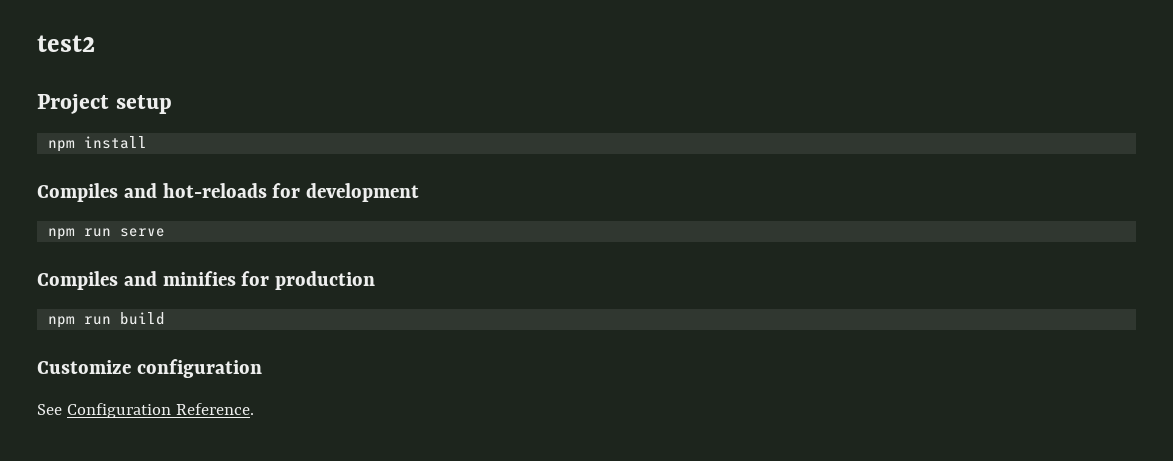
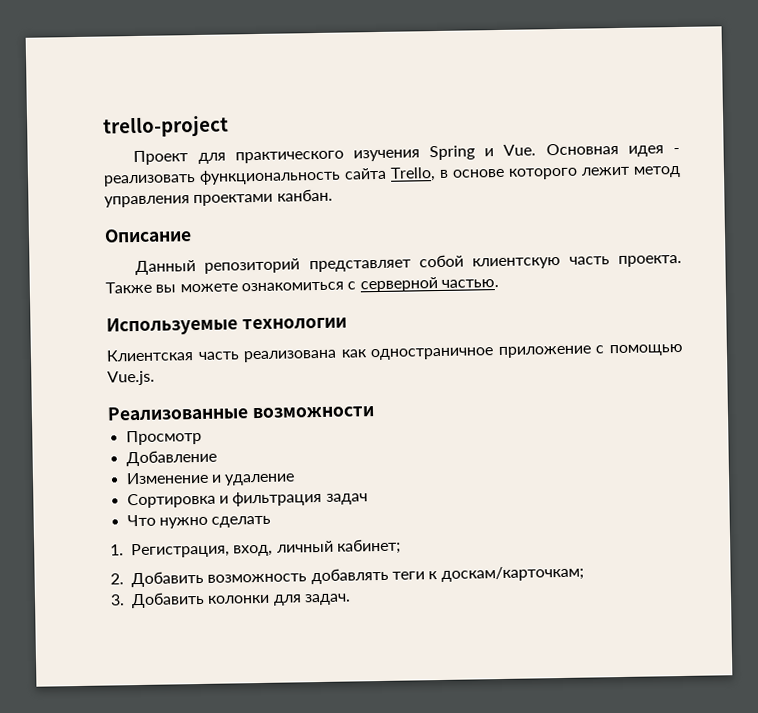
[37,35,95,52] [37,94,172,114] [48,136,148,152] [37,183,420,202] [48,228,166,240] [37,271,376,290] [48,312,166,328] [37,359,262,378] [37,403,254,418] test2 // Project setup // npm install // Compiles and hot-reloads for development // npm run serve // Compiles and minifies for production // npm run build // Customize configuration // See Configuration Reference. -> [103,115,229,138] [133,142,680,166] [103,165,681,187] [104,188,333,208] [104,228,192,243] [135,254,682,276] [105,277,499,294] [106,316,347,336] [106,343,684,363] [107,370,155,386] [107,405,374,421] [125,429,202,446] [125,449,217,467] [125,471,296,486] [126,490,368,509] [126,514,272,529] [110,538,401,559] [110,565,584,588] [110,591,351,609] trello-project // Проект для практического изучения Spring и Vue. Основная идея - реализовать функциональность сайта Trello, в основе которого лежит метод управления проектами канбан. // Описание // Данный репозиторий представляет собой клиентскую часть проекта. Также вы можете ознакомиться с серверной частью. // Используемые технологии // Клиентская часть реализована как одностраничное приложение с помощью Vue.js. // Реализованные возможности // Просмотр // Добавление // Изменение и удаление // Сортировка и фильтрация задач // Что нужно сделать // 1. Регистрация, вход, личный кабинет; // 2. Добавить возможность добавлять теги к доскам/карточкам; // 3. Добавить колонки для задач.

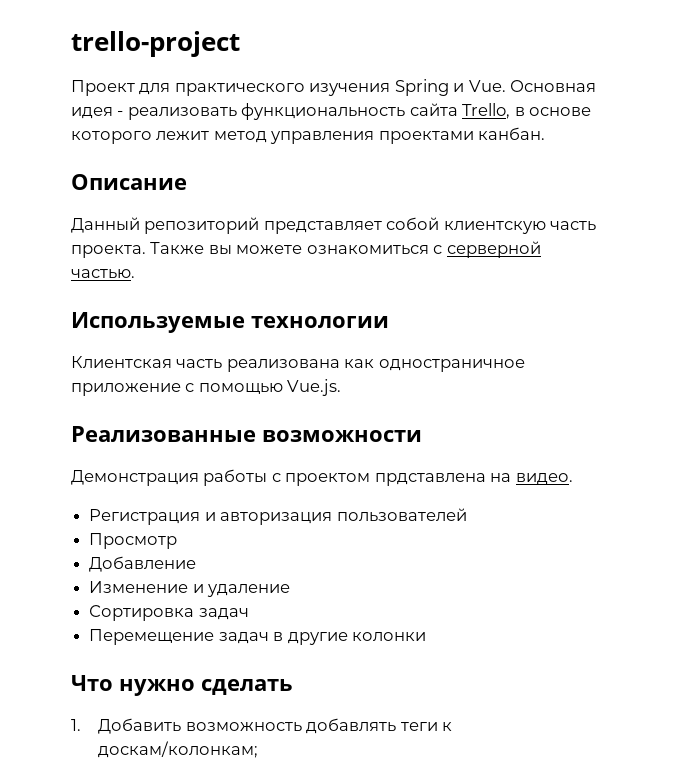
(374, 412) none -> [71,469,573,486] [89,508,467,525] // Демонстрация работы с проектом прдставлена на видео. // Регистрация и авторизация пользователей
[218,490,323,507] и фильтрация -> (195, 613) none
[126,514,272,529] [110,538,401,559] [110,573,124,585] Что нужно сделать // 1. Регистрация, вход, личный кабинет; // 2. -> [89,629,426,645] [71,675,293,696] [71,719,81,731] Перемещение задач в другие колонки // Что нужно сделать // 1.
[440,565,584,583] [110,591,351,609] доскам/карточкам; // 3. Добавить колонки для задач. -> [98,741,259,758] доскам/колонкам;

